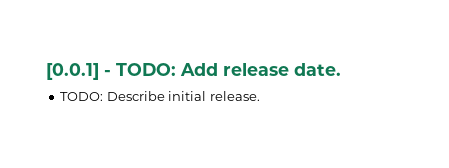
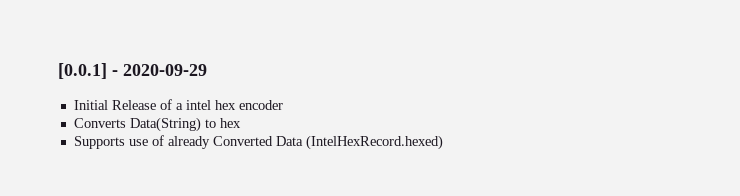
[116,63,341,76] [60,91,260,101] TODO: Add release date. // TODO: Describe initial release. -> [123,64,207,76] [73,99,283,110] [73,117,241,132] [73,135,443,150] 2020-09-29 // Initial Release of a intel hex encoder // Converts Data(String) to hex // Supports use of already Converted Data (IntelHexRecord.hexed)

